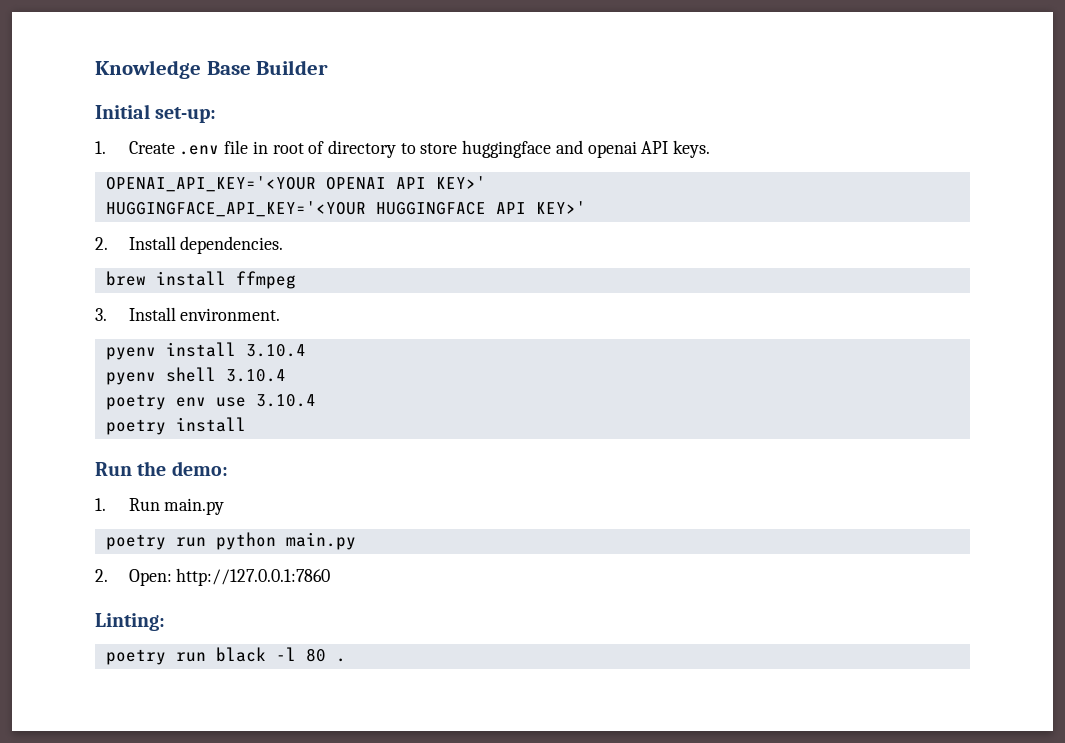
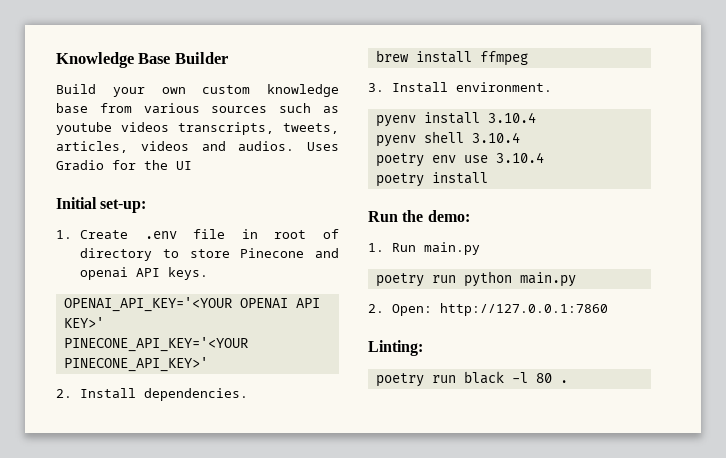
(329, 67) none -> [56,84,339,97] [56,103,339,113] [56,122,339,135] [56,141,339,153] [56,160,192,170] // Build your own custom knowledge base from various sources such as youtube videos transcripts, tweets, articles, videos and audios. Uses Gradio for the UI
[462,140,552,158] huggingface -> [240,248,305,258] Pinecone
[105,201,586,217] HUGGINGFACE_API_KEY='<YOUR HUGGINGFACE API KEY>' -> [63,337,248,352] [63,357,208,372] PINECONE_API_KEY='<YOUR PINECONE_API_KEY>'

